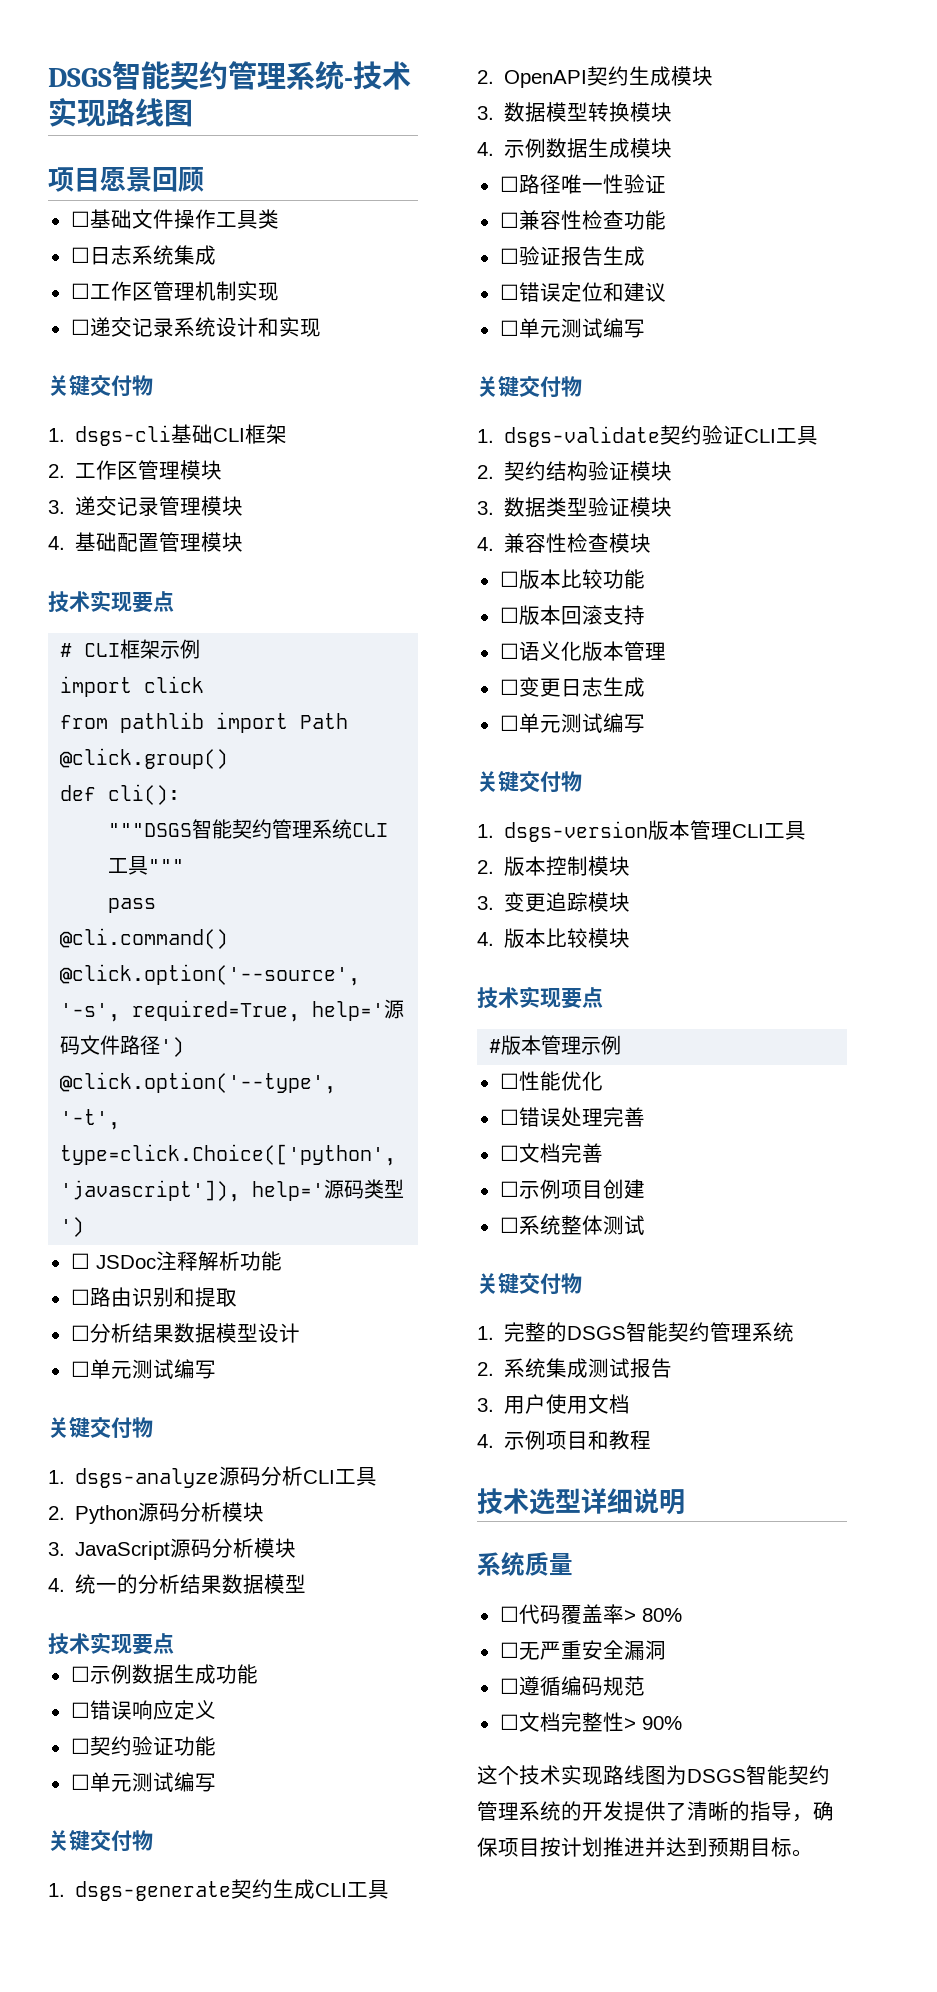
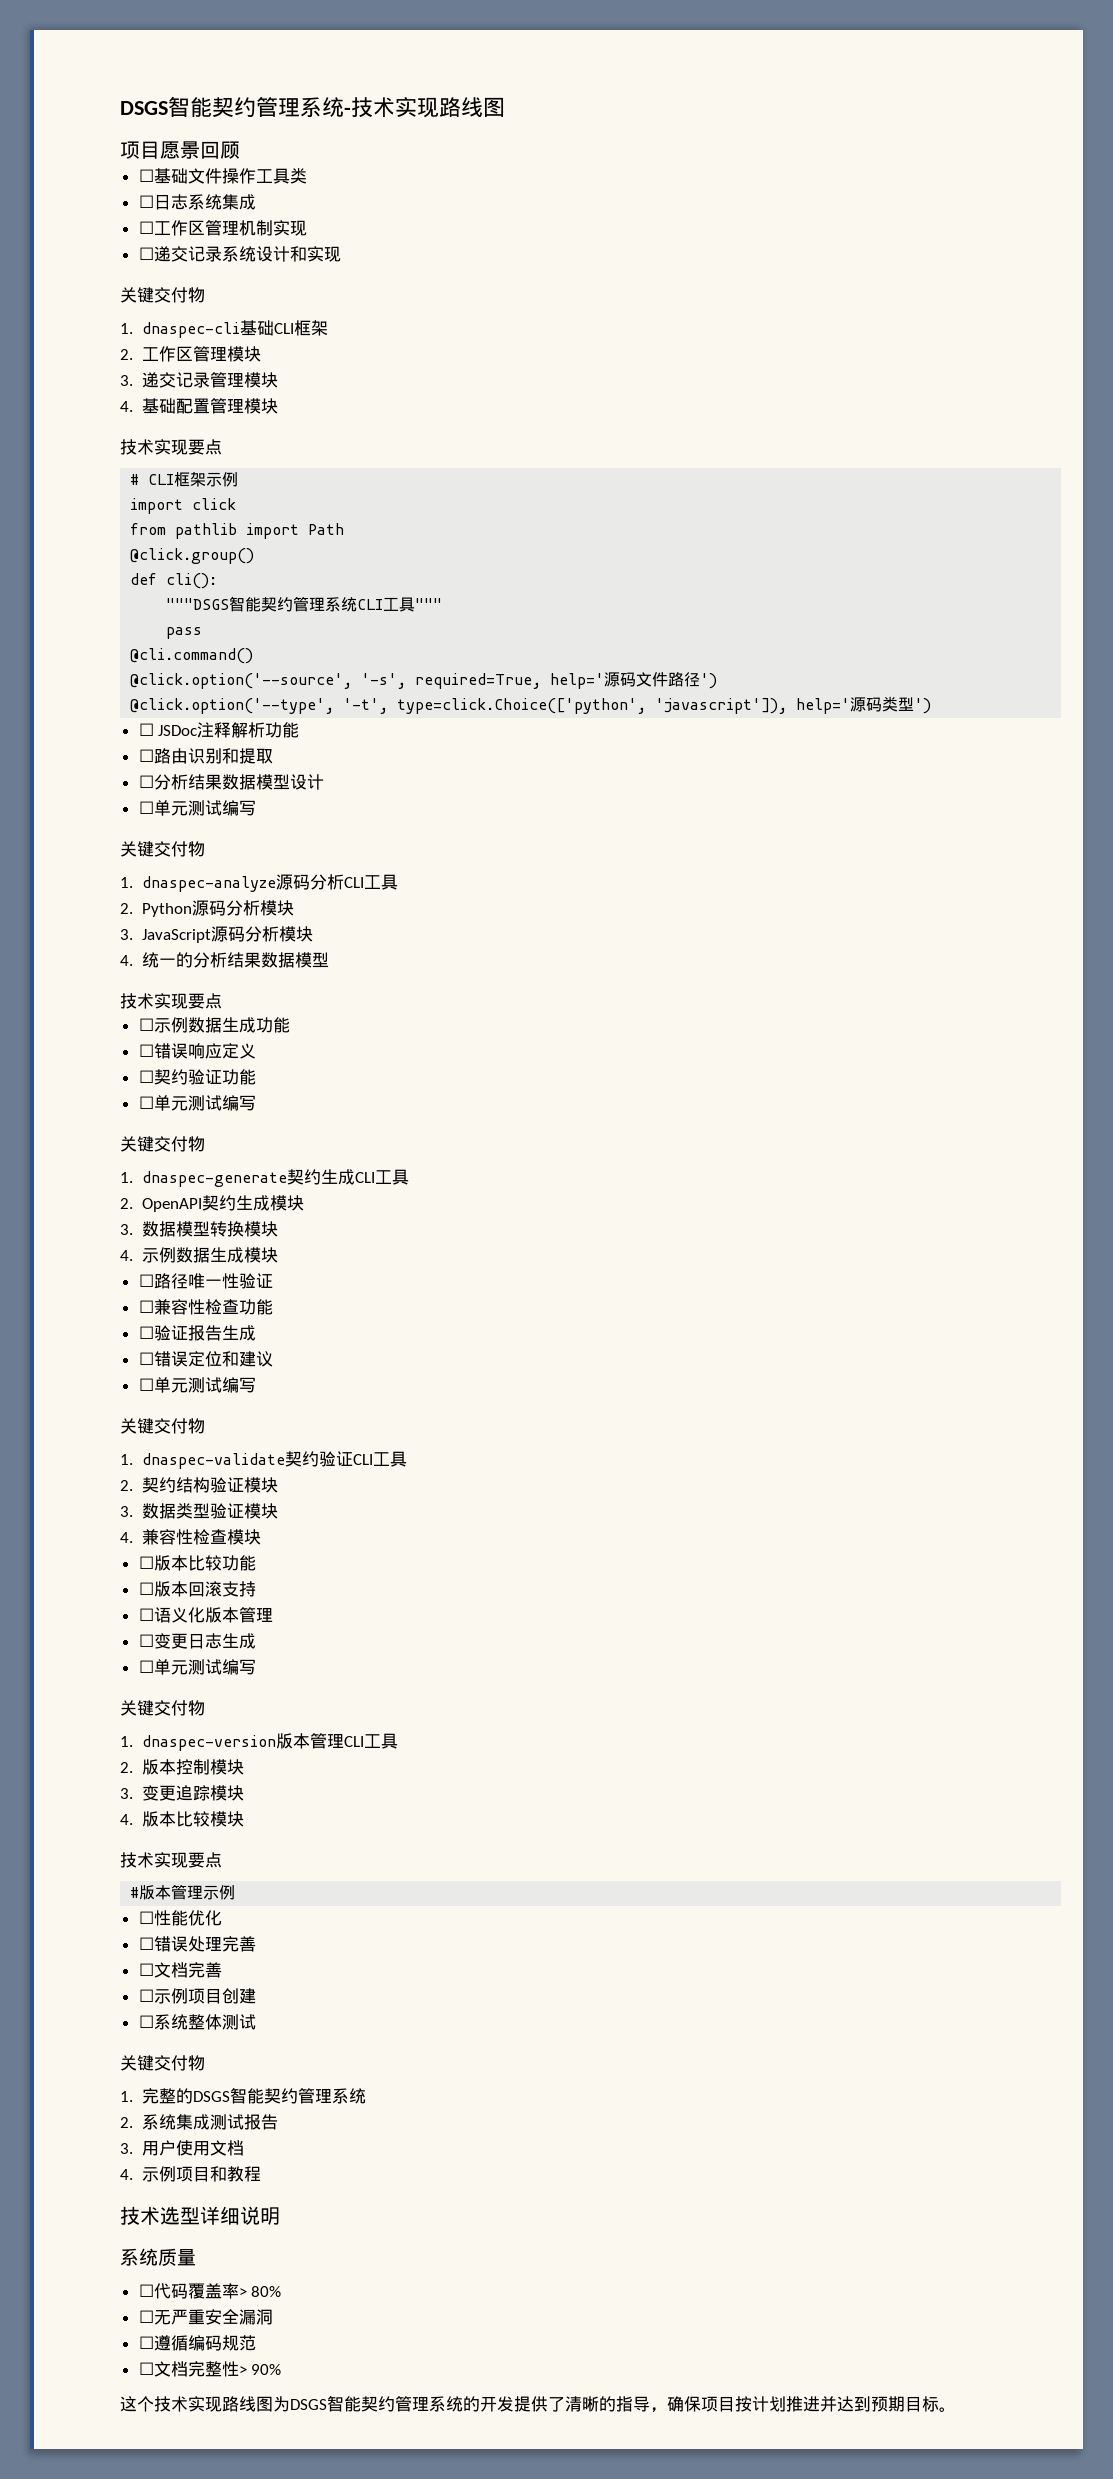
[75,425,172,446] dsgs-cli -> [141,322,240,338] dnaspec-cli
[75,1468,220,1488] dsgs-analyze -> [141,876,276,892] dnaspec-analyze
[75,1881,232,1901] dsgs-generate -> [141,1171,287,1187] dnaspec-generate
[504,426,661,447] dsgs-validate -> [141,1453,285,1469] dnaspec-validate
[504,821,649,842] dsgs-version -> [141,1735,276,1751] dnaspec-version

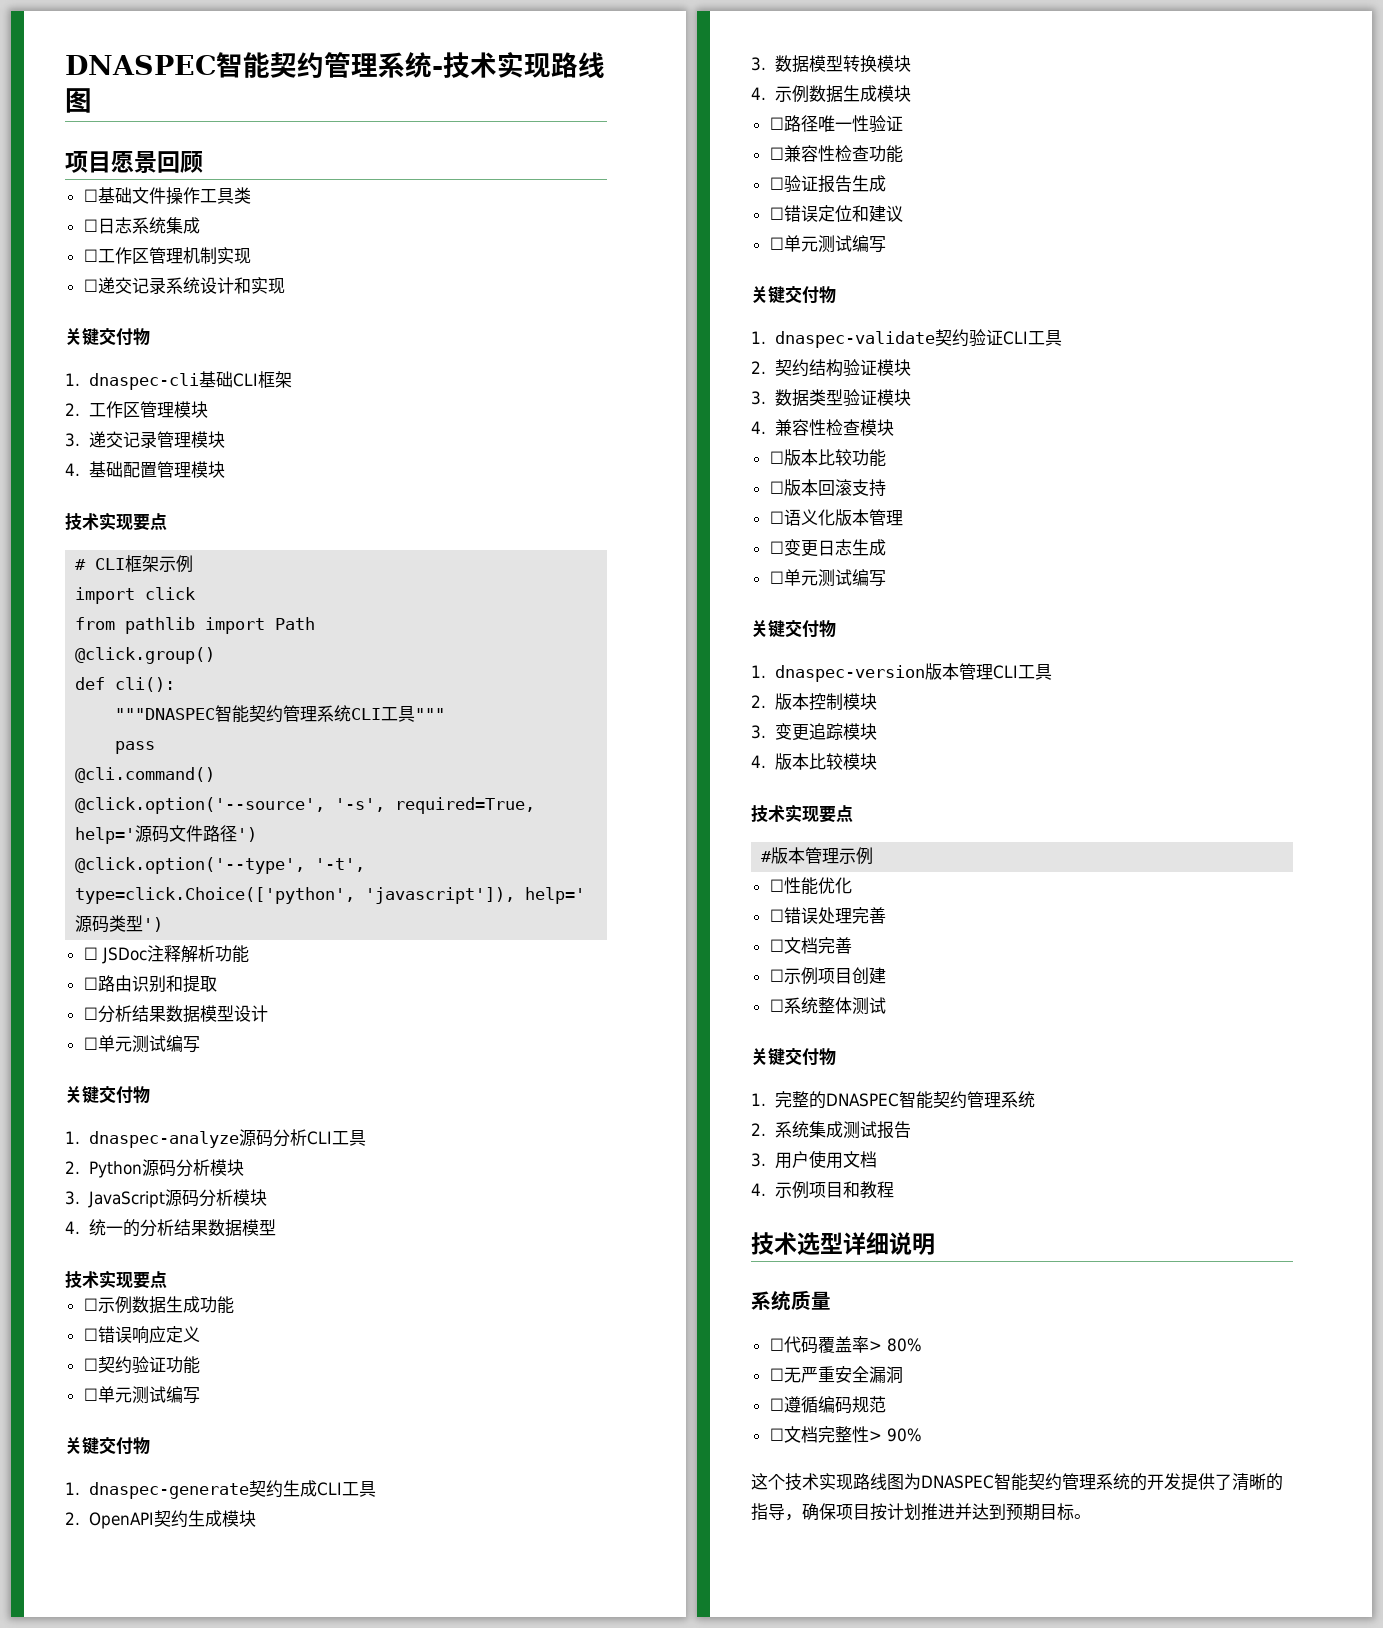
[120,101,168,115] DSGS -> [65,55,216,75] DNASPEC
[166,598,230,610] """DSGS -> [115,708,216,720] """DNASPEC
[192,2091,230,2102] DSGS -> [825,1093,899,1107] DNASPEC
[290,2399,327,2410] DSGS -> [921,1475,994,1489] DNASPEC

